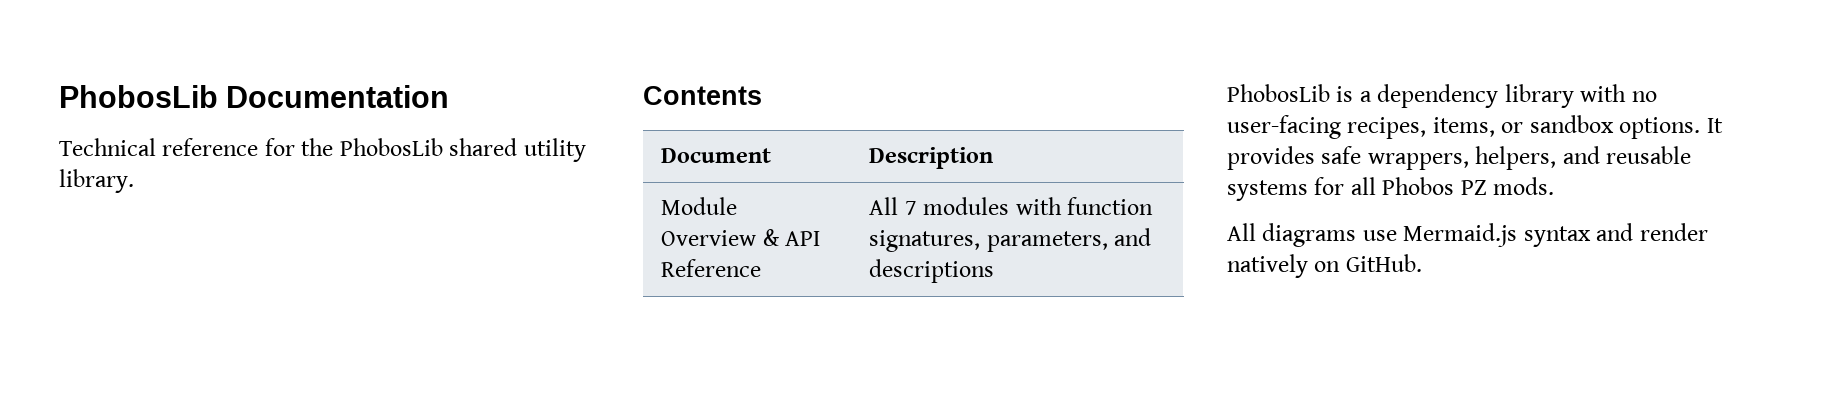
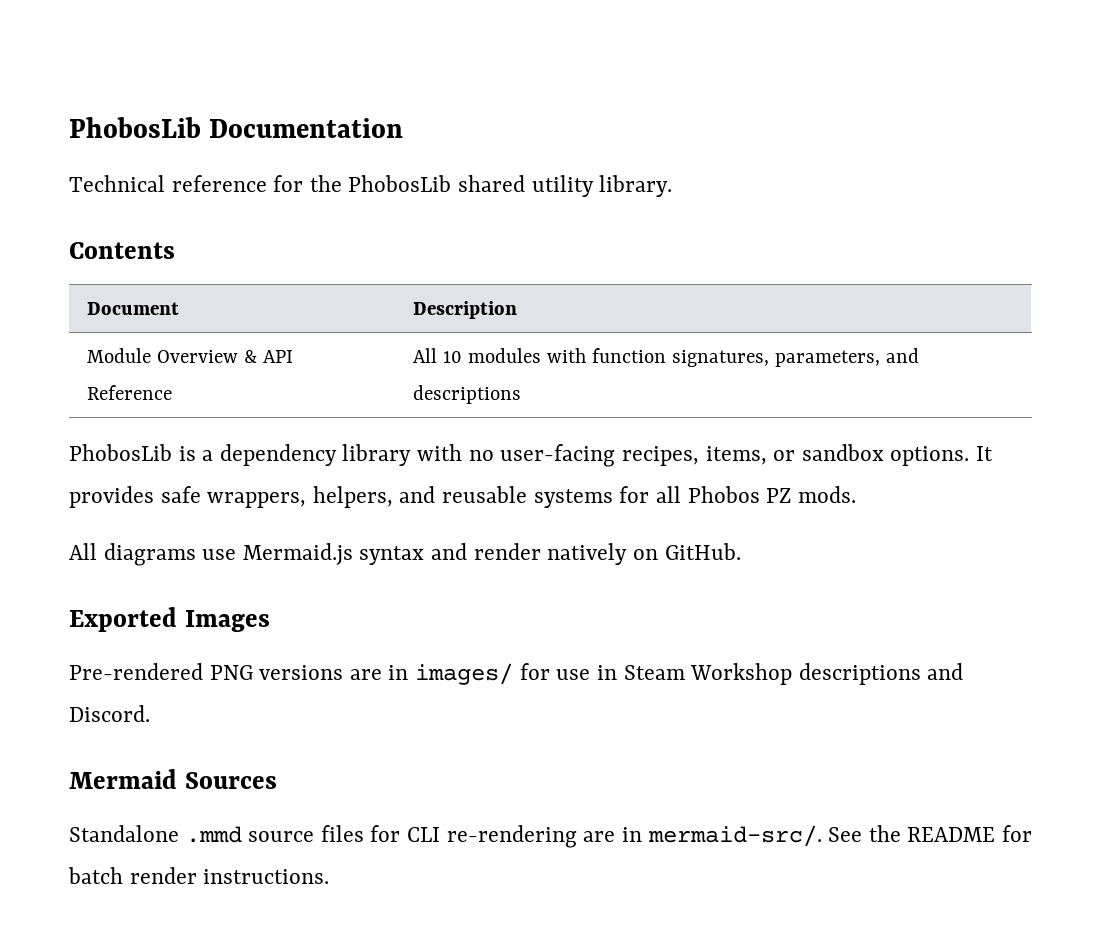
[904,201,917,215] 7 -> [443,351,463,363] 10
(1422, 263) none -> [69,607,270,632] [69,663,964,685] [69,705,150,722] [69,769,277,789] [69,825,1032,848] [68,867,330,884] // Exported Images // Pre-rendered PNG versions are in images/ for use in Steam Workshop descriptions and Discord. // Mermaid Sources // Standalone .mmd source files for CLI re-rendering are in mermaid-src/. See the README for batch render instructions.

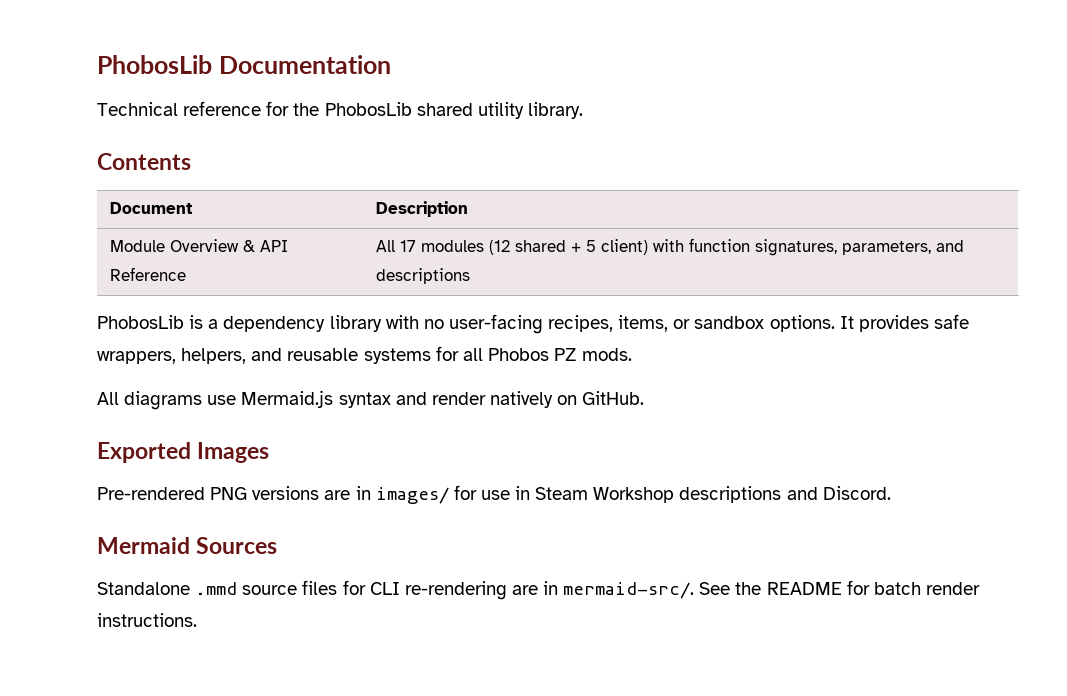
[443,348,542,363] 10 modules -> [399,239,648,255] 17 modules (12 shared + 5 client)

